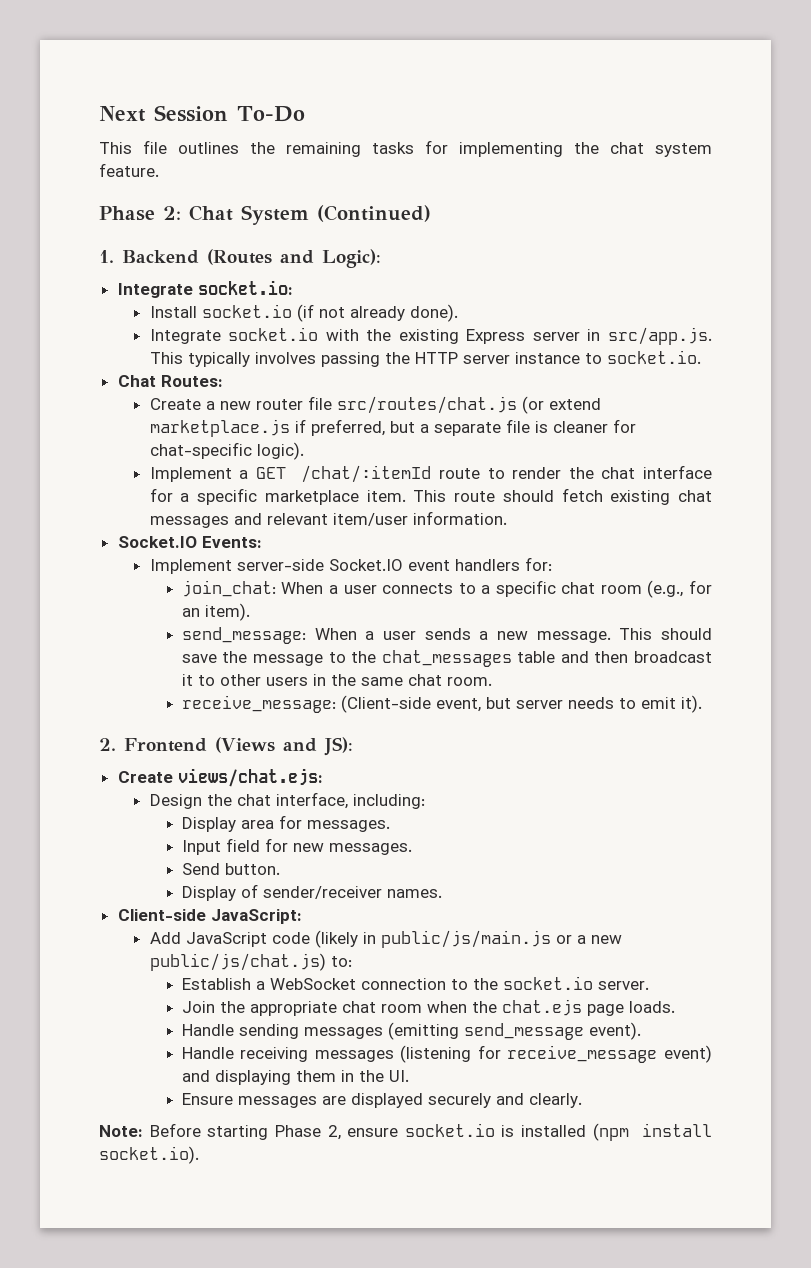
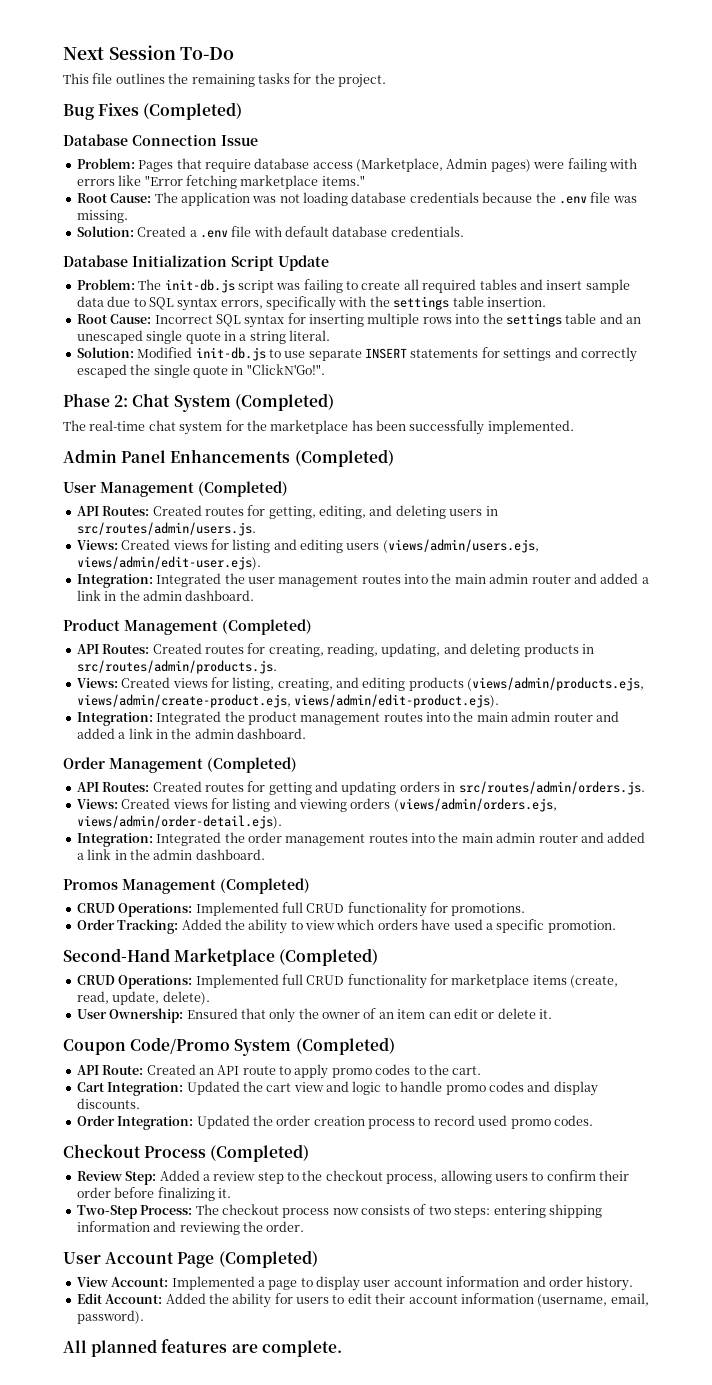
[459,142,712,157] [99,163,159,177] [99,205,431,225] [99,249,381,268] [117,280,293,298] [149,304,458,322] [149,327,712,345] [149,350,701,367] [117,375,223,387] [149,396,601,414] [149,419,636,437] [149,442,304,460] [149,465,713,483] [149,488,712,505] [149,511,507,528] [117,536,262,548] [149,557,552,574] [181,580,713,598] [181,603,250,621] [181,627,712,644] [181,650,712,667] [181,674,492,686] [181,695,702,713] [99,737,353,756] [117,768,323,787] [149,792,425,809] [181,815,390,832] [181,838,412,855] [181,863,280,875] [181,884,442,901] [117,909,302,924] [149,930,622,948] [149,953,352,971] [181,976,649,990] [181,999,675,1016] [181,1022,641,1040] [181,1045,712,1063] [181,1070,409,1085] [181,1093,582,1108] [99,1123,712,1141] [99,1146,199,1164] implementing the chat system feature. // Phase 2: Chat System (Continued) // 1. Backend (Routes and Logic): // Integrate socket.io: // Install socket.io (if not already done). // Integrate socket.io with the existing Express server in src/app.js. This typically involves passing the HTTP server instance to socket.io. // Chat Routes: // Create a new router file src/routes/chat.js (or extend marketplace.js if preferred, but a separate file is cleaner for chat-specific logic). // Implement a GET /chat/:itemId route to render the chat interface for a specific marketplace item. This route should fetch existing chat messages and relevant item/user information. // Socket.IO Events: // Implement server-side Socket.IO event handlers for: // join_chat: When a user connects to a specific chat room (e.g., for an item). // send_message: When a user sends a new message. This should save the message to the chat_messages table and then broadcast it to other users in the same chat room. // receive_message: (Client-side event, but server needs to emit it). // 2. Frontend (Views and JS): // Create views/chat.ejs: // Design the chat interface, including: // Display area for messages. // Input field for new messages. // Send button. // Display of sender/receiver names. // Client-side JavaScript: // Add JavaScript code (likely in public/js/main.js or a new public/js/chat.js) to: // Establish a WebSocket connection to the socket.io server. // Join the appropriate chat room when the chat.ejs page loads. // Handle sending messages (emitting send_message event). // Handle receiving messages (listening for receive_message event) and displaying them in the UI. // Ensure messages are displayed securely and clearly. // Note: Before starting Phase 2, ensure socket.io is installed (npm install socket.io). -> [314,73,386,88] [63,102,243,120] [63,134,258,146] [76,158,637,172] [76,175,365,189] [76,192,637,206] [76,210,128,223] [76,226,464,238] [63,255,329,271] [76,279,630,293] [76,296,546,311] [76,313,641,328] [76,330,330,344] [76,347,637,362] [76,364,325,378] [63,393,334,412] [63,420,574,435] [63,449,394,467] [63,481,288,497] [76,505,498,519] [76,522,256,536] [76,539,539,553] [76,556,261,570] [76,573,649,588] [76,590,255,601] [63,619,312,635] [76,643,594,657] [76,660,277,674] [76,677,645,691] [76,694,500,708] [76,711,619,726] [76,728,306,739] [63,757,297,773] [76,781,645,795] [76,798,557,812] [76,815,282,829] [76,832,646,847] [76,849,265,860] [63,878,310,894] [76,902,526,917] [76,919,616,934] [63,948,379,966] [76,974,619,989] [76,991,210,1005] [76,1008,552,1023] [63,1037,395,1056] [76,1064,482,1079] [76,1081,598,1096] [76,1098,140,1109] [76,1115,593,1130] [63,1144,310,1162] [76,1170,629,1185] [76,1187,231,1201] [76,1204,602,1219] [76,1221,305,1235] [63,1250,318,1268] [76,1276,634,1291] [76,1293,649,1308] [76,1310,144,1324] [63,1339,342,1357] the project. // Bug Fixes (Completed) // Database Connection Issue // Problem: Pages that require database access (Marketplace, Admin pages) were failing with errors like "Error fetching marketplace items." // Root Cause: The application was not loading database credentials because the .env file was missing. // Solution: Created a .env file with default database credentials. // Database Initialization Script Update // Problem: The init-db.js script was failing to create all required tables and insert sample data due to SQL syntax errors, specifically with the settings table insertion. // Root Cause: Incorrect SQL syntax for inserting multiple rows into the settings table and an unescaped single quote in a string literal. // Solution: Modified init-db.js to use separate INSERT statements for settings and correctly escaped the single quote in "ClickN'Go!". // Phase 2: Chat System (Completed) // The real-time chat system for the marketplace has been successfully implemented. // Admin Panel Enhancements (Completed) // User Management (Completed) // API Routes: Created routes for getting, editing, and deleting users in src/routes/admin/users.js. // Views: Created views for listing and editing users (views/admin/users.ejs, views/admin/edit-user.ejs). // Integration: Integrated the user management routes into the main admin router and added a link in the admin dashboard. // Product Management (Completed) // API Routes: Created routes for creating, reading, updating, and deleting products in src/routes/admin/products.js. // Views: Created views for listing, creating, and editing products (views/admin/products.ejs, views/admin/create-product.ejs, views/admin/edit-product.ejs). // Integration: Integrated the product management routes into the main admin router and added a link in the admin dashboard. // Order Management (Completed) // API Routes: Created routes for getting and updating orders in src/routes/admin/orders.js. // Views: Created views for listing and viewing orders (views/admin/orders.ejs, views/admin/order-detail.ejs). // Integration: Integrated the order management routes into the main admin router and added a link in the admin dashboard. // Promos Management (Completed) // CRUD Operations: Implemented full CRUD functionality for promotions. // Order Tracking: Added the ability to view which orders have used a specific promotion. // Second-Hand Marketplace (Completed) // CRUD Operations: Implemented full CRUD functionality for marketplace items (create, read, update, delete). // User Ownership: Ensured that only the owner of an item can edit or delete it. // Coupon Code/Promo System (Completed) // API Route: Created an API route to apply promo codes to the cart. // Cart Integration: Updated the cart view and logic to handle promo codes and display discounts. // Order Integration: Updated the order creation process to record used promo codes. // Checkout Process (Completed) // Review Step: Added a review step to the checkout process, allowing users to confirm their order before finalizing it. // Two-Step Process: The checkout process now consists of two steps: entering shipping information and reviewing the order. // User Account Page (Completed) // View Account: Implemented a page to display user account information and order history. // Edit Account: Added the ability for users to edit their account information (username, email, password). // All planned features are complete.

